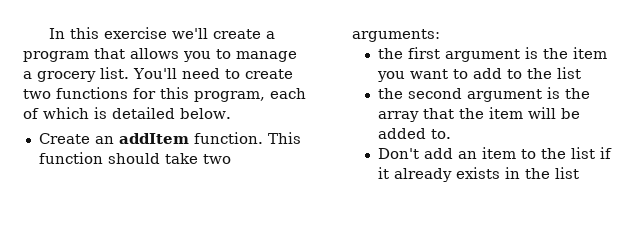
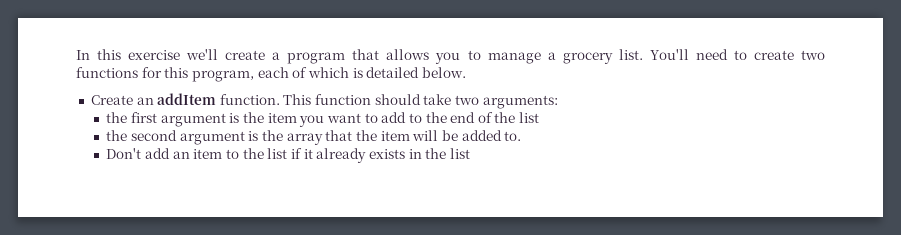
(553, 73) none -> [450,112,516,123] end of the

